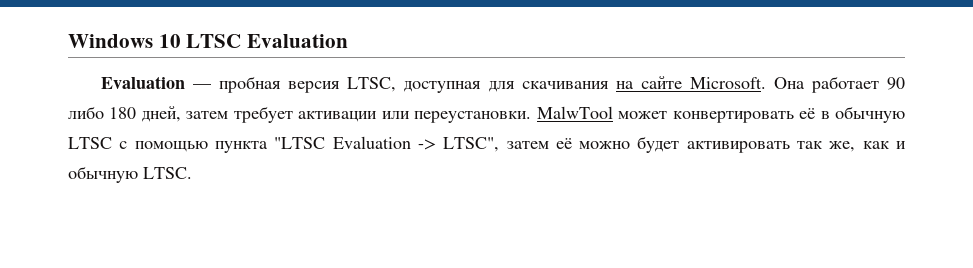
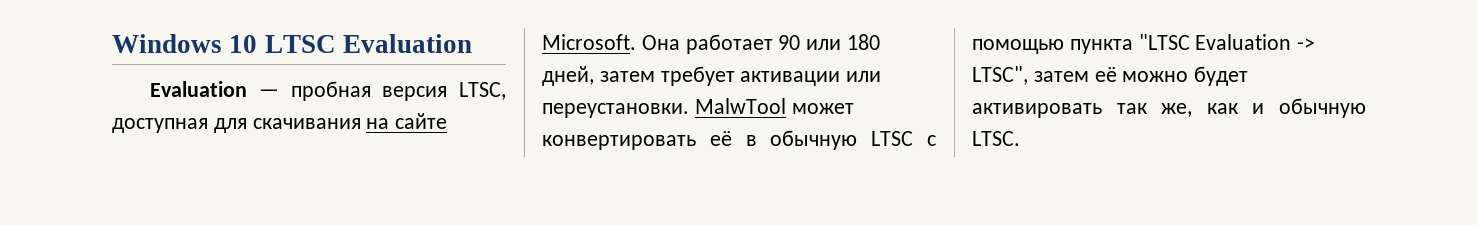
[68,106,104,119] либо -> [806,39,842,50] или

